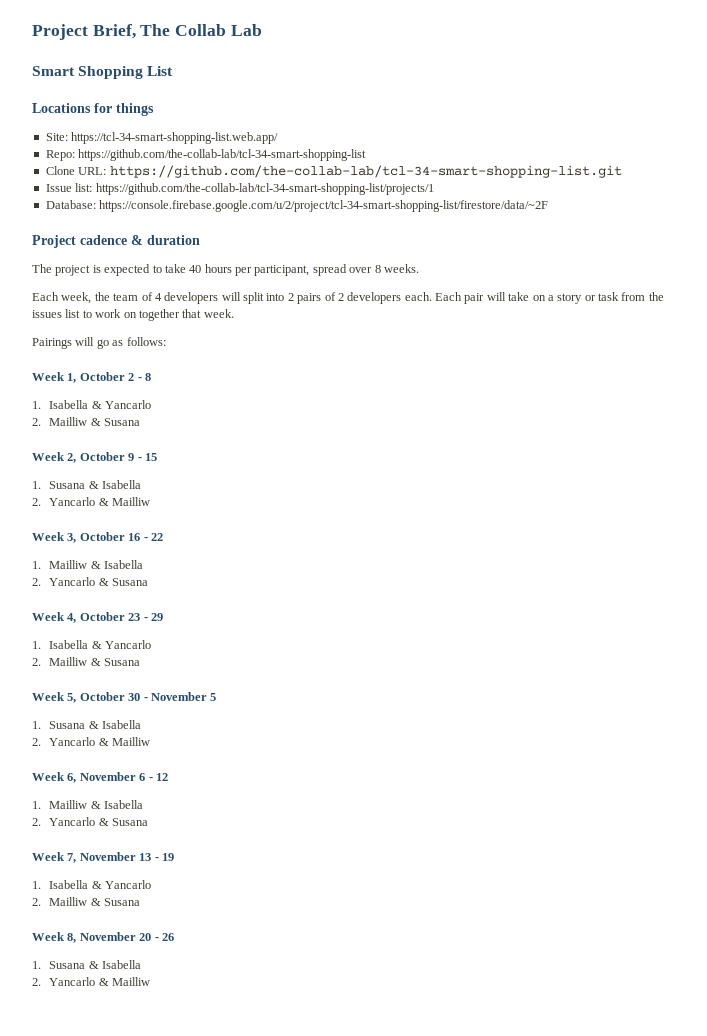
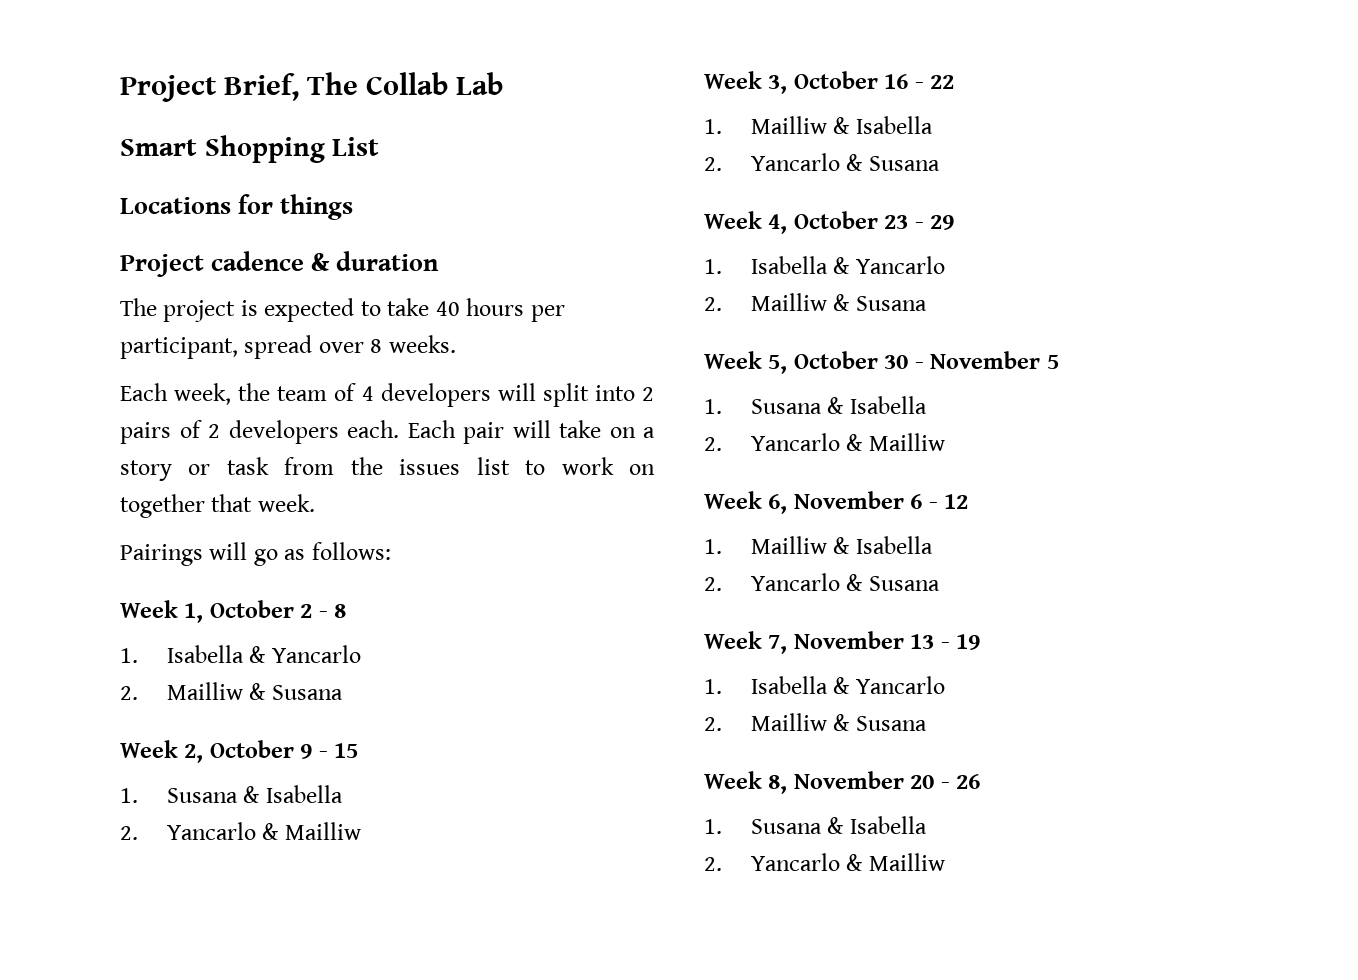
[45,132,279,144] [45,149,367,161] [45,165,622,178] [45,183,434,195] [45,200,549,212] // Site: https://tcl-34-smart-shopping-list.web.app/ // Repo: https://github.com/the-collab-lab/tcl-34-smart-shopping-list // Clone URL: https://github.com/the-collab-lab/tcl-34-smart-shopping-list.git // Issue list: https://github.com/the-collab-lab/tcl-34-smart-shopping-list/projects/1 // Database: https://console.firebase.google.com/u/2/project/tcl-34-smart-shopping-list/firestore/data/~2F -> (354, 207) none

